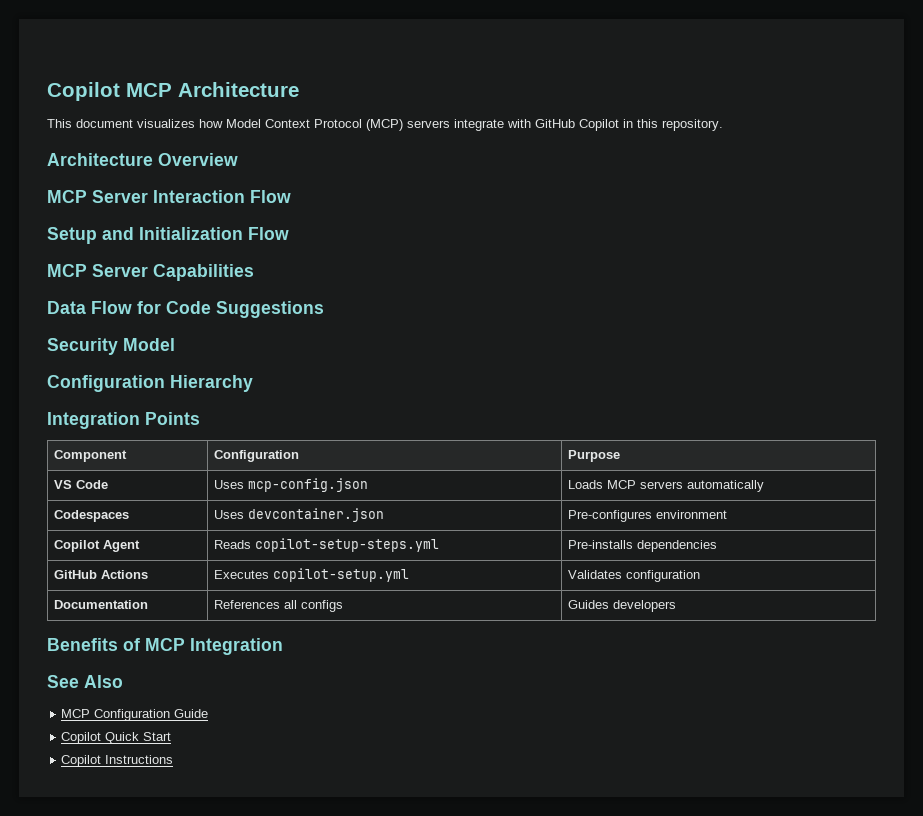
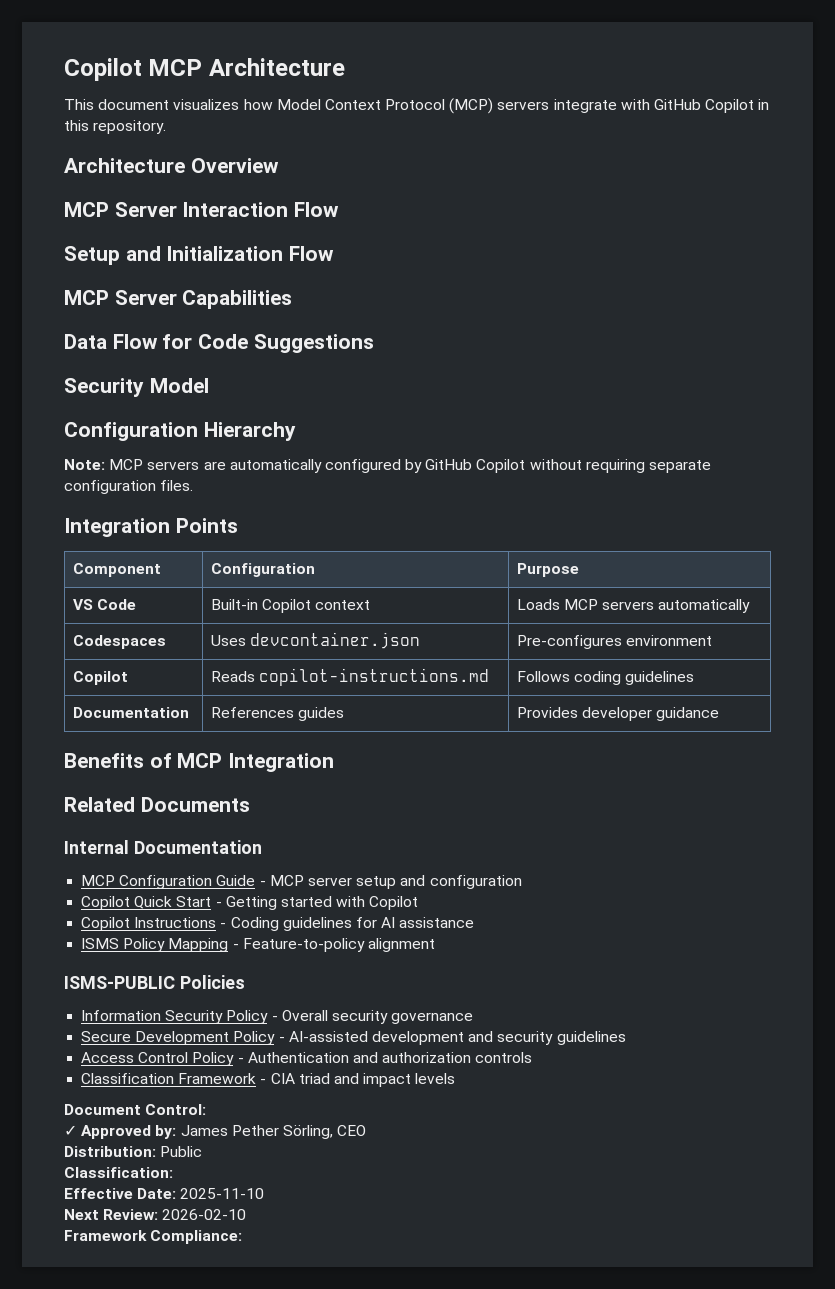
(253, 383) none -> [64,459,712,473] [64,480,194,494] // Note: MCP servers are automatically configured by GitHub Copilot without requiring separate configuration files.
[213,478,368,492] Uses mcp-config.json -> [210,599,371,613] Built-in Copilot context
[102,540,140,552] Agent -> (128, 678) none
[254,538,439,552] [567,540,717,552] [53,570,148,579] [213,568,409,582] [567,570,700,582] [53,600,148,609] [213,600,343,612] [567,600,676,612] copilot-setup-steps.yml | Pre-installs dependencies // GitHub Actions | Executes copilot-setup.yml | Validates configuration // Documentation | References all configs | Guides developers -> [259,668,490,686] [516,671,695,685] [72,707,189,718] [210,707,345,721] [516,707,720,721] copilot-instructions.md | Follows coding guidelines // Documentation | References guides | Provides developer guidance
[47,675,123,688] See Also -> [64,797,250,812] [64,840,262,854] Related Documents // Internal Documentation
[61,732,172,744] [61,755,174,767] // Copilot Quick Start // Copilot Instructions -> [259,875,522,889] [81,896,419,910] [81,917,475,931] [81,938,435,952] [64,975,245,989] [81,1010,474,1024] [81,1031,626,1045] [81,1052,533,1066] [81,1073,456,1087] [64,1104,207,1115] [64,1125,367,1139] [64,1146,203,1157] [64,1167,173,1178] [64,1188,265,1199] [64,1209,247,1220] [64,1230,243,1244] - MCP server setup and configuration // Copilot Quick Start - Getting started with Copilot // Copilot Instructions - Coding guidelines for AI assistance // ISMS Policy Mapping - Feature-to-policy alignment // ISMS-PUBLIC Policies // Information Security Policy - Overall security governance // Secure Development Policy - AI-assisted development and security guidelines // Access Control Policy - Authentication and authorization controls // Classification Framework - CIA triad and impact levels // Document Control: // ✓ Approved by: James Pether Sörling, CEO // Distribution: Public // Classification: // Effective Date: 2025-11-10 // Next Review: 2026-02-10 // Framework Compliance:

